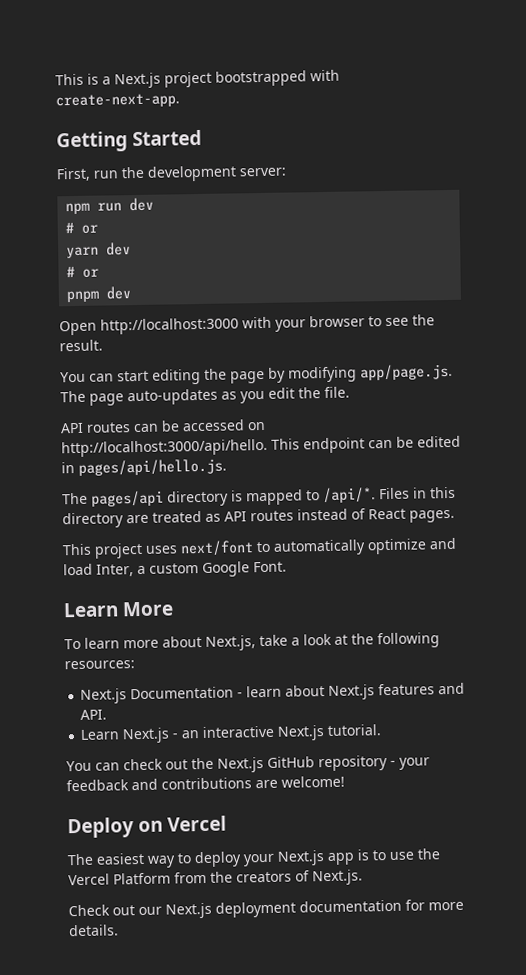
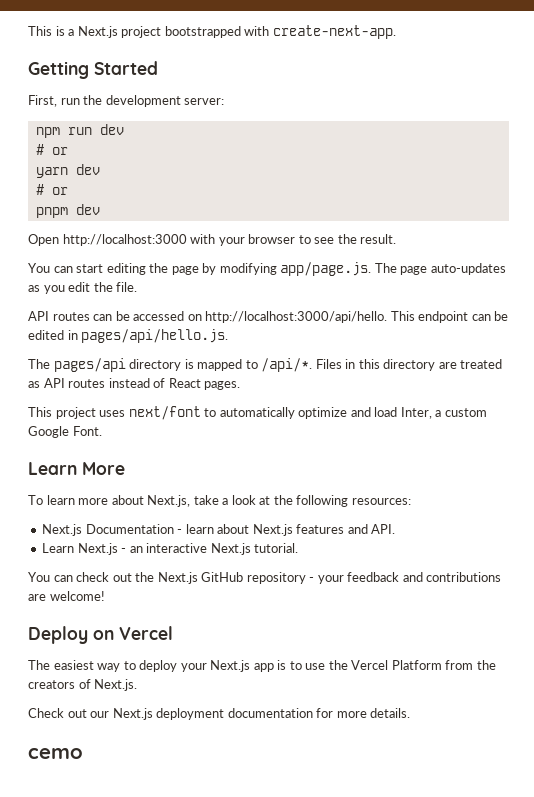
(119, 930) none -> [28,748,83,759] // cemo

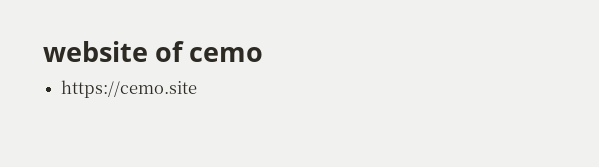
[28,25,396,39] [28,61,158,79] [28,95,225,107] [35,124,124,138] [35,144,68,155] [35,164,100,178] [35,184,68,195] [35,204,100,218] [28,234,397,246] [28,262,506,276] [28,282,138,294] [28,311,509,323] [28,329,229,343] [28,358,503,372] [28,378,241,390] [28,406,487,420] [28,426,102,438] [28,462,125,475] [28,495,411,507] [42,524,396,536] [42,543,299,555] [28,572,502,584] [28,591,105,601] [28,626,173,644] [28,660,496,672] [28,679,138,691] [28,708,411,720] [28,748,83,759] This is a Next.js project bootstrapped with create-next-app. // Getting Started // First, run the development server: // npm run dev // # or // yarn dev // # or // pnpm dev // Open http://localhost:3000 with your browser to see the result. // You can start editing the page by modifying app/page.js. The page auto-updates as you edit the file. // API routes can be accessed on http://localhost:3000/api/hello. This endpoint can be edited in pages/api/hello.js. // The pages/api directory is mapped to /api/*. Files in this directory are treated as API routes instead of React pages. // This project uses next/font to automatically optimize and load Inter, a custom Google Font. // Learn More // To learn more about Next.js, take a look at the following resources: // Next.js Documentation - learn about Next.js features and API. // Learn Next.js - an interactive Next.js tutorial. // You can check out the Next.js GitHub repository - your feedback and contributions are welcome! // Deploy on Vercel // The easiest way to deploy your Next.js app is to use the Vercel Platform from the creators of Next.js. // Check out our Next.js deployment documentation for more details. // cemo -> [43,41,264,62] [61,80,198,98] website of cemo // https://cemo.site

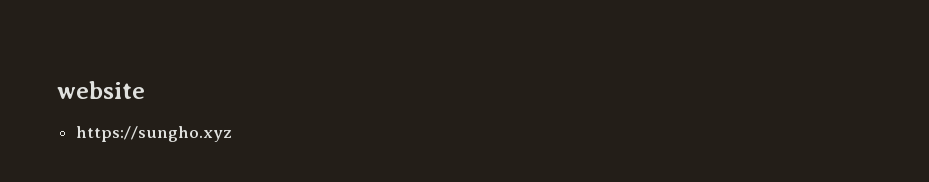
[155,41,264,62] [61,80,198,98] of cemo // https://cemo.site -> [76,126,233,142] // https://sungho.xyz

